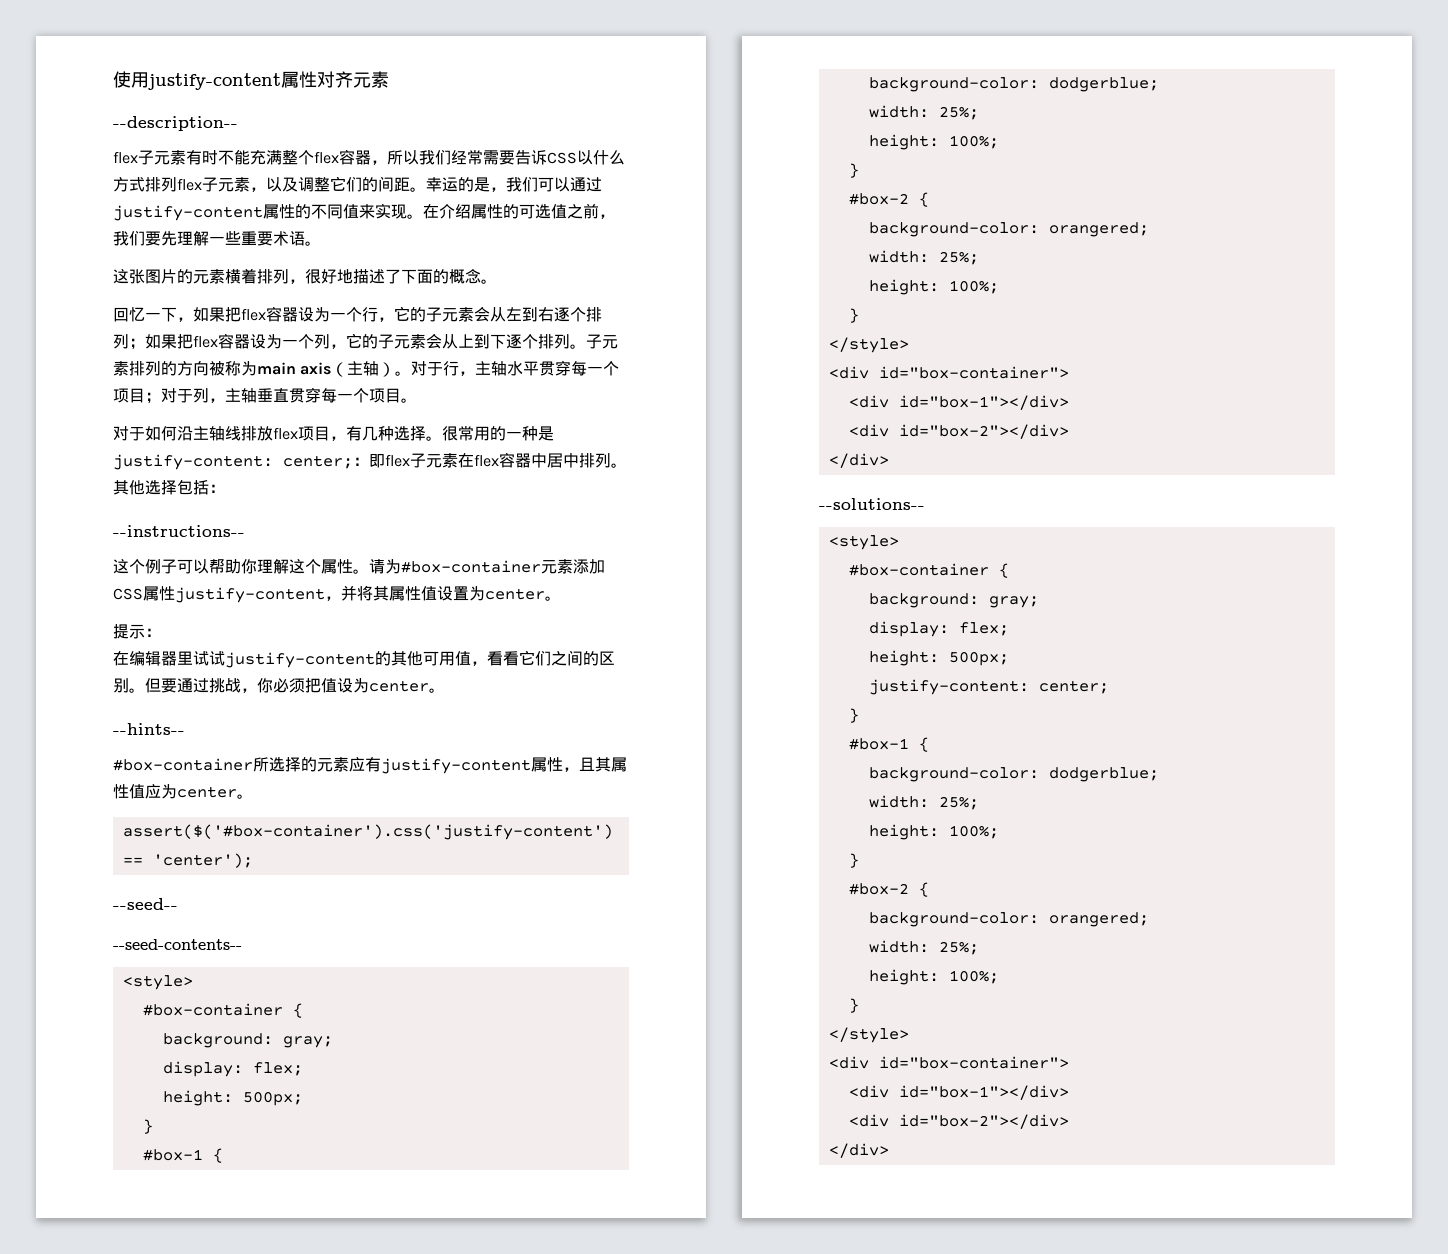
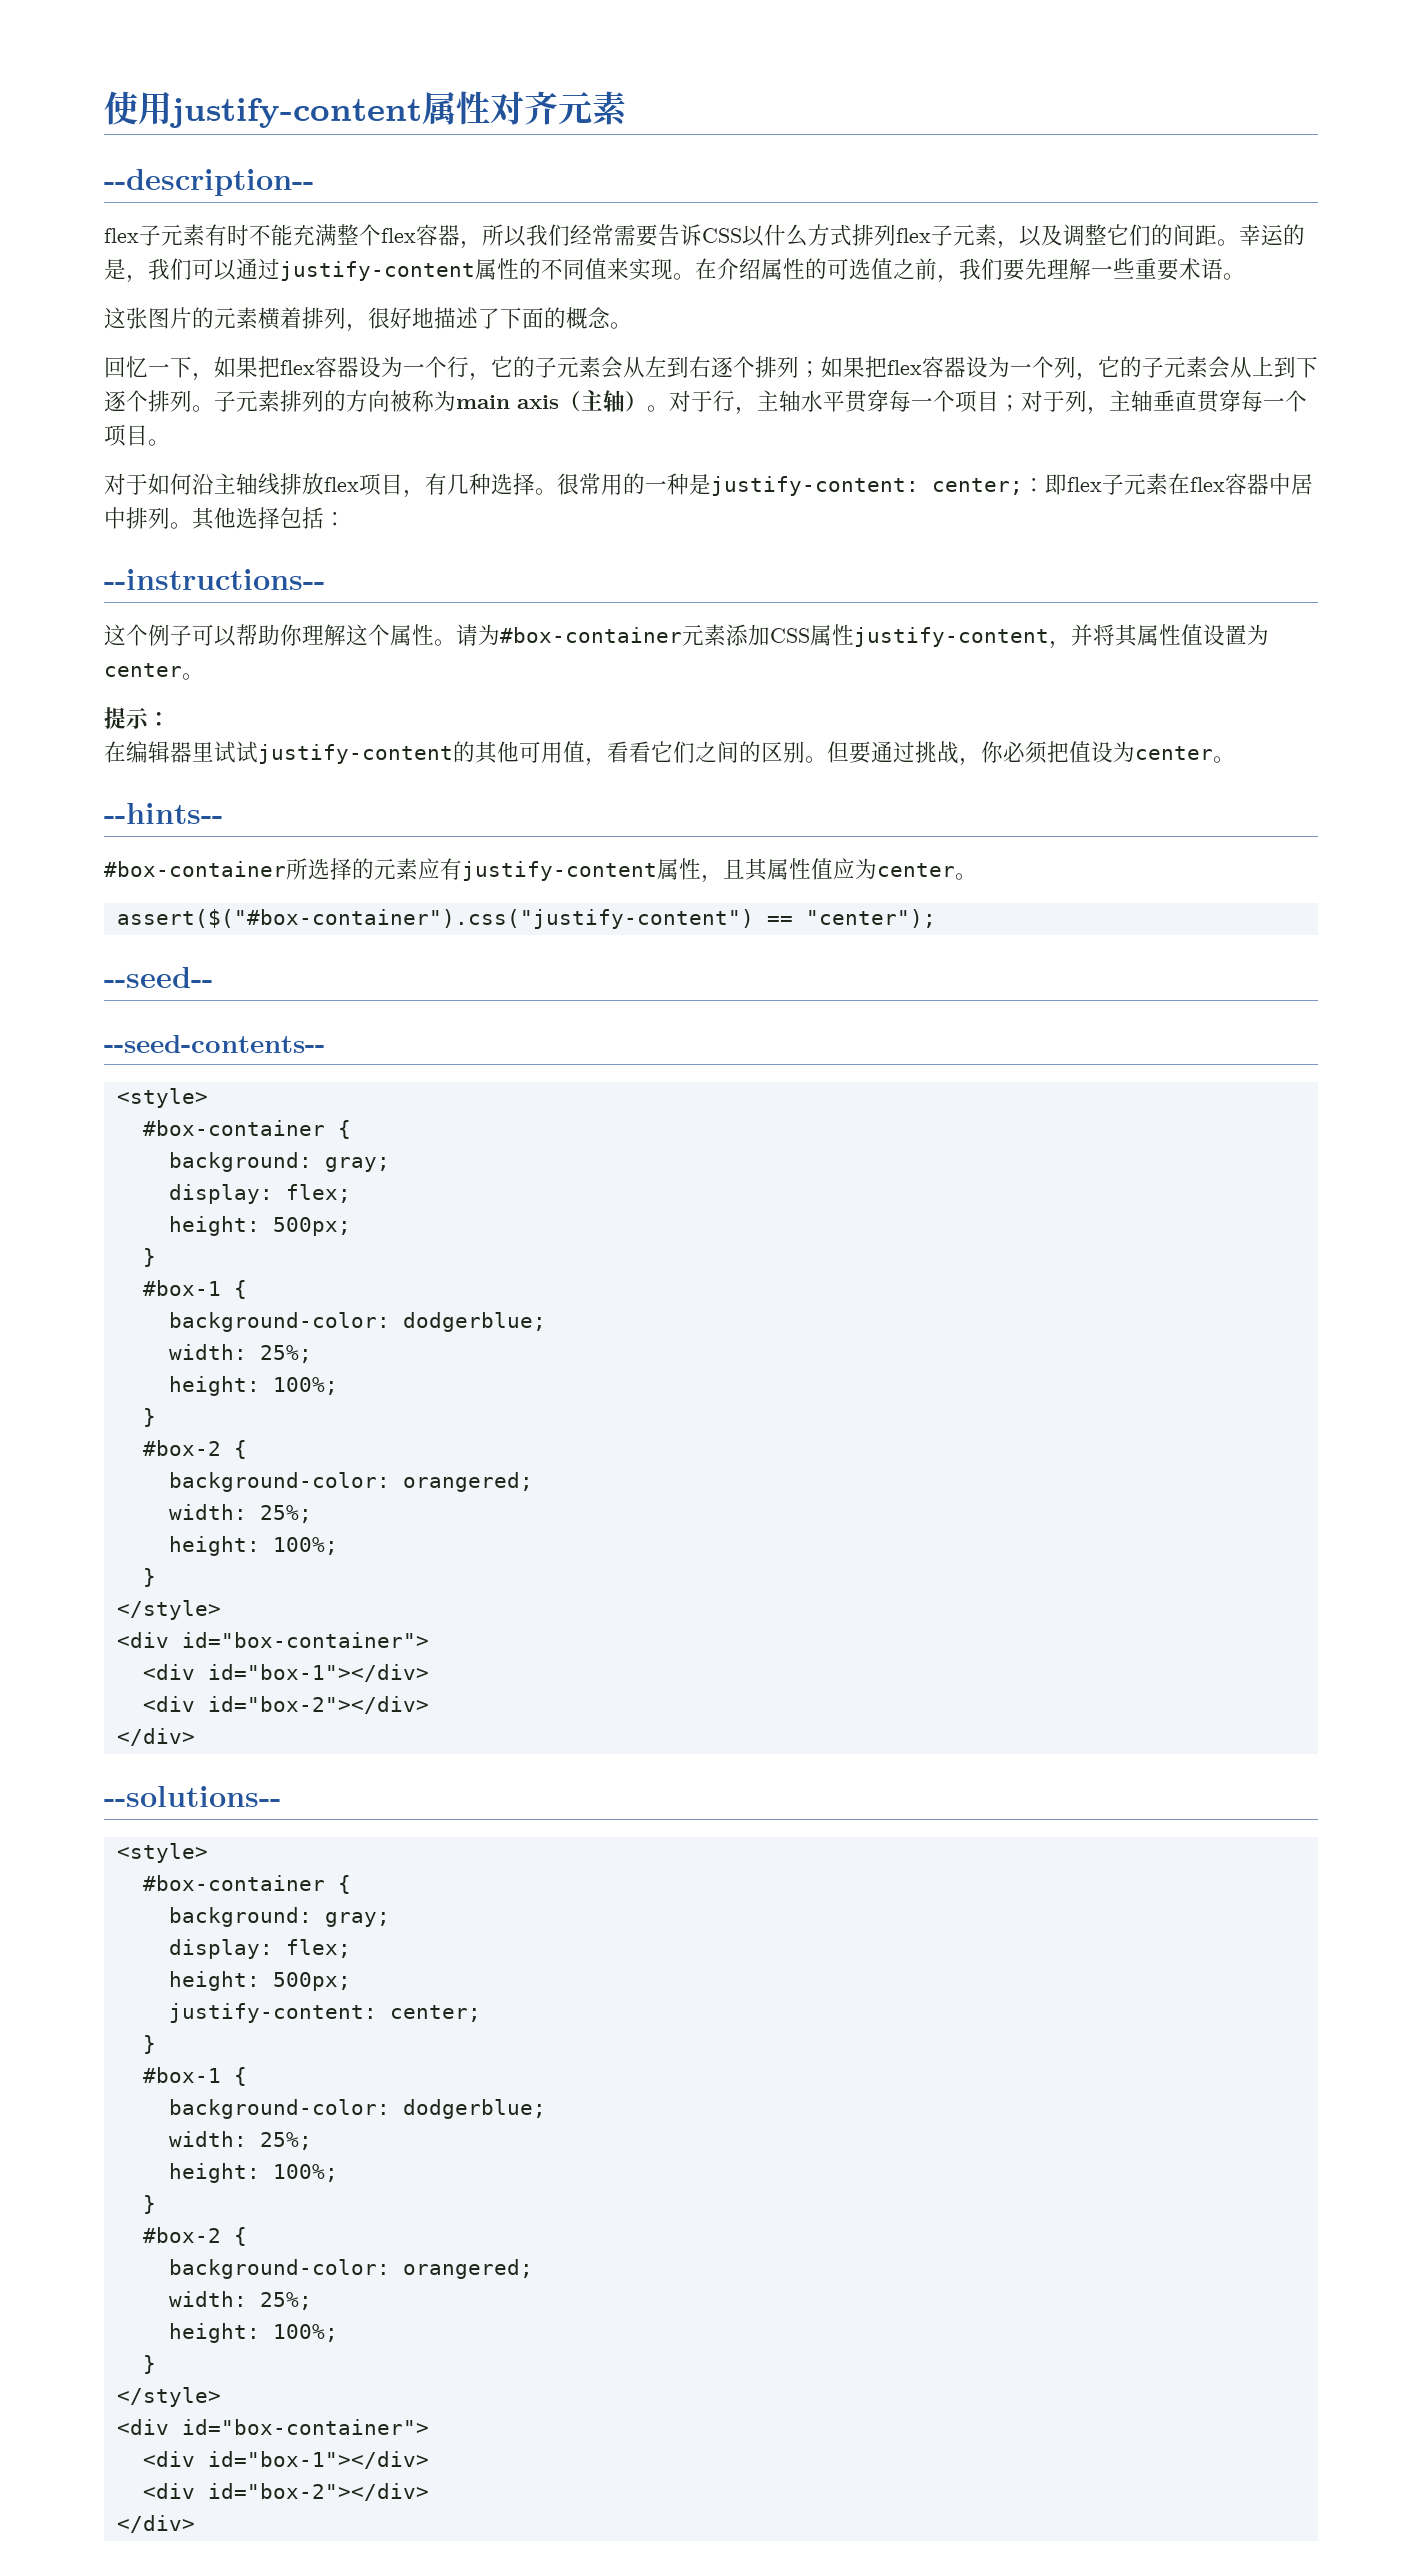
[122,824,613,840] [122,853,253,868] assert($('#box-container').css('justify-content') == 'center'); -> [116,909,936,929] assert($("#box-container").css("justify-content") == "center");

